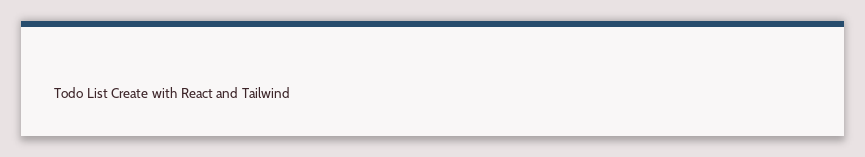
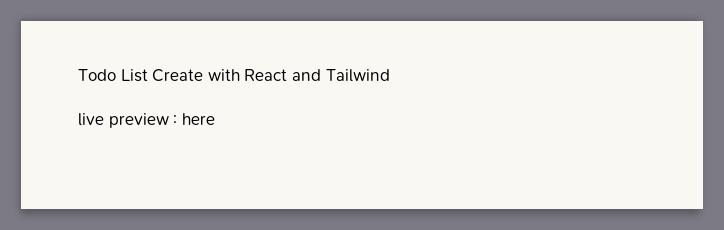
(290, 92) none -> [78,113,215,128] // live preview : here

